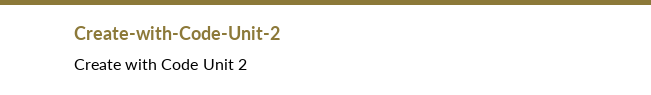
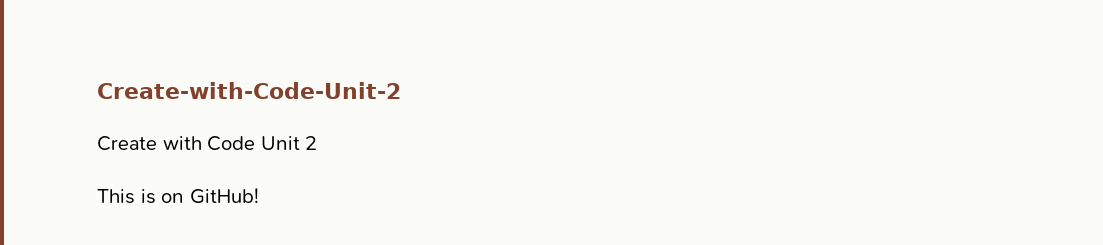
(247, 64) none -> [97,188,259,204] // This is on GitHub!

